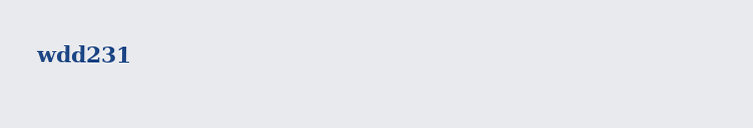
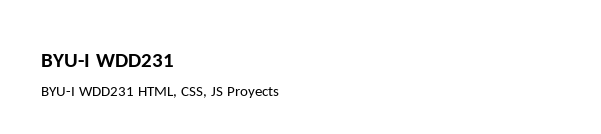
[36,44,132,63] wdd231 -> [41,54,174,67] [41,87,279,98] BYU-I WDD231 // BYU-I WDD231 HTML, CSS, JS Proyects

